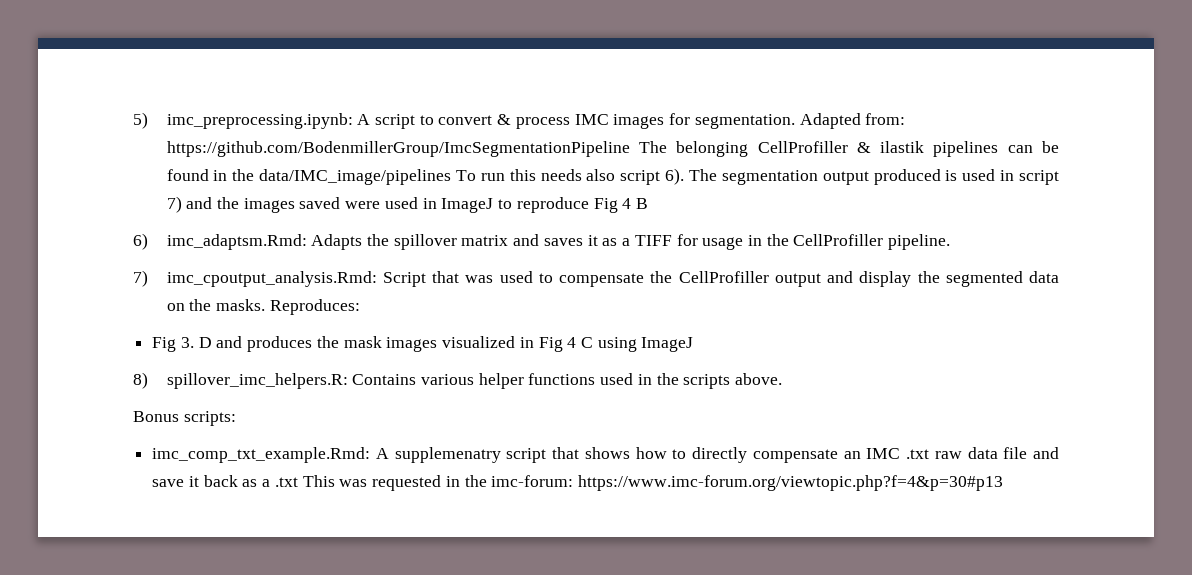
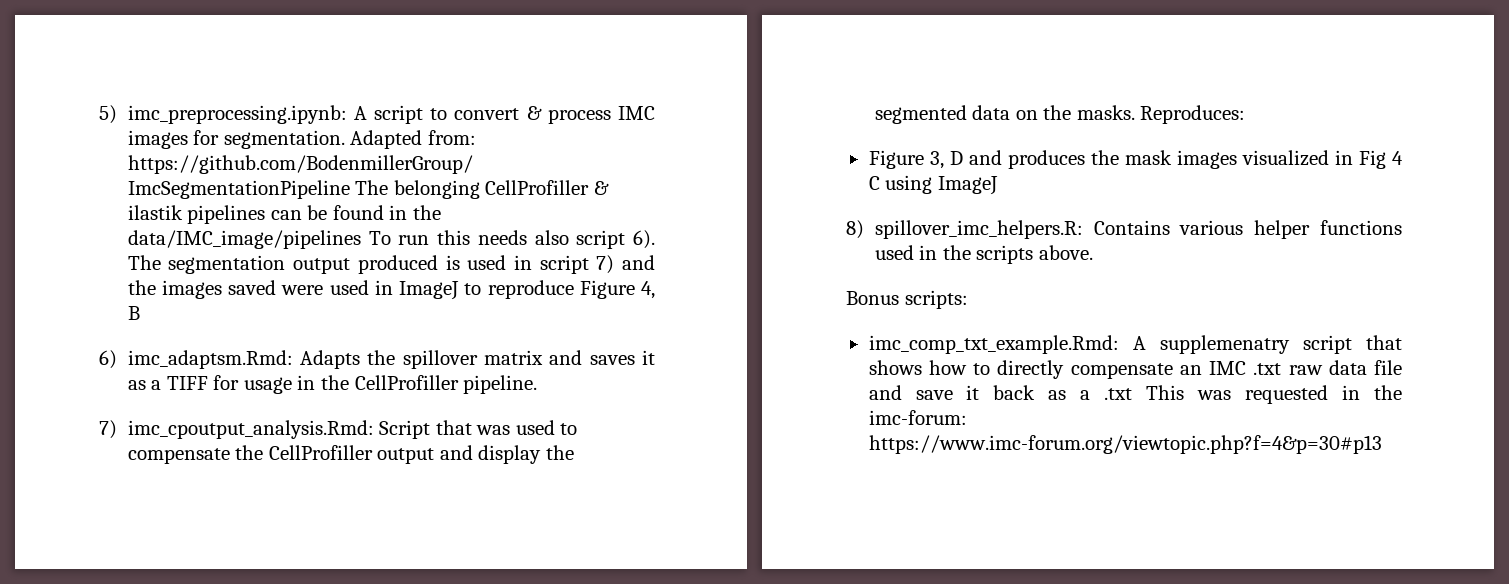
[593,198,632,213] Fig 4 -> [579,280,656,299] Figure 4,
[152,337,194,352] Fig 3. -> [868,150,944,169] Figure 3,

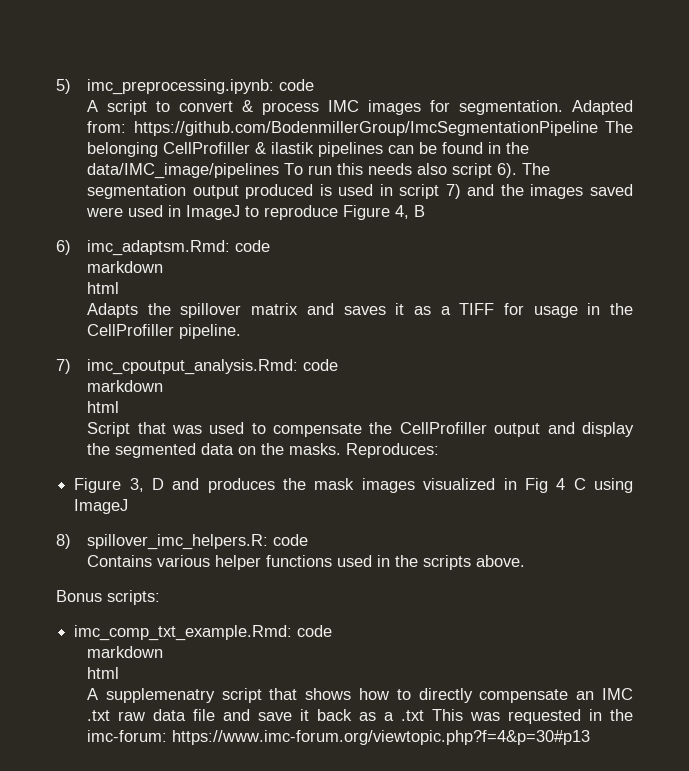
(347, 114) none -> [279,79,315,91] code //
(293, 359) none -> [235,240,271,252] [87,261,164,273] [87,282,120,294] code // markdown // html //
(374, 429) none -> [303,359,339,371] [87,380,164,392] [87,401,120,413] code // markdown // html //
(1083, 229) none -> [273,534,309,546] code //
(1119, 344) none -> [297,625,333,637] [87,646,164,658] [87,667,120,679] code // markdown // html //

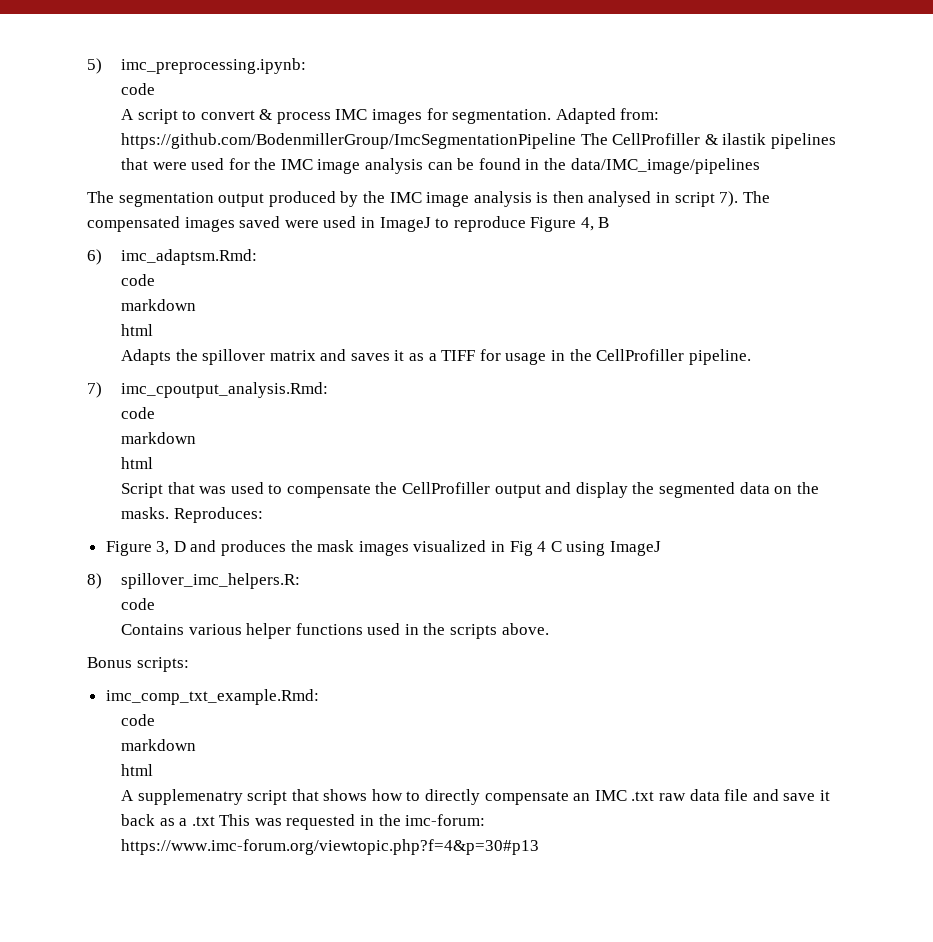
(275, 87) none -> (306, 66) //
[87,142,159,157] belonging -> (608, 139) none
(384, 149) none -> [120,158,424,174] that were used for the IMC image analysis
[284,163,551,178] [87,184,524,199] To run this needs also script 6). The segmentation output produced is used in script 7) and the -> [87,191,770,207] [87,216,180,232] // The segmentation output produced by the IMC image analysis is then analysed in script 7). The compensated
(231, 248) none -> (257, 257) //
(299, 367) none -> (328, 390) //
(269, 542) none -> (300, 581) //
(293, 633) none -> (319, 697) //

